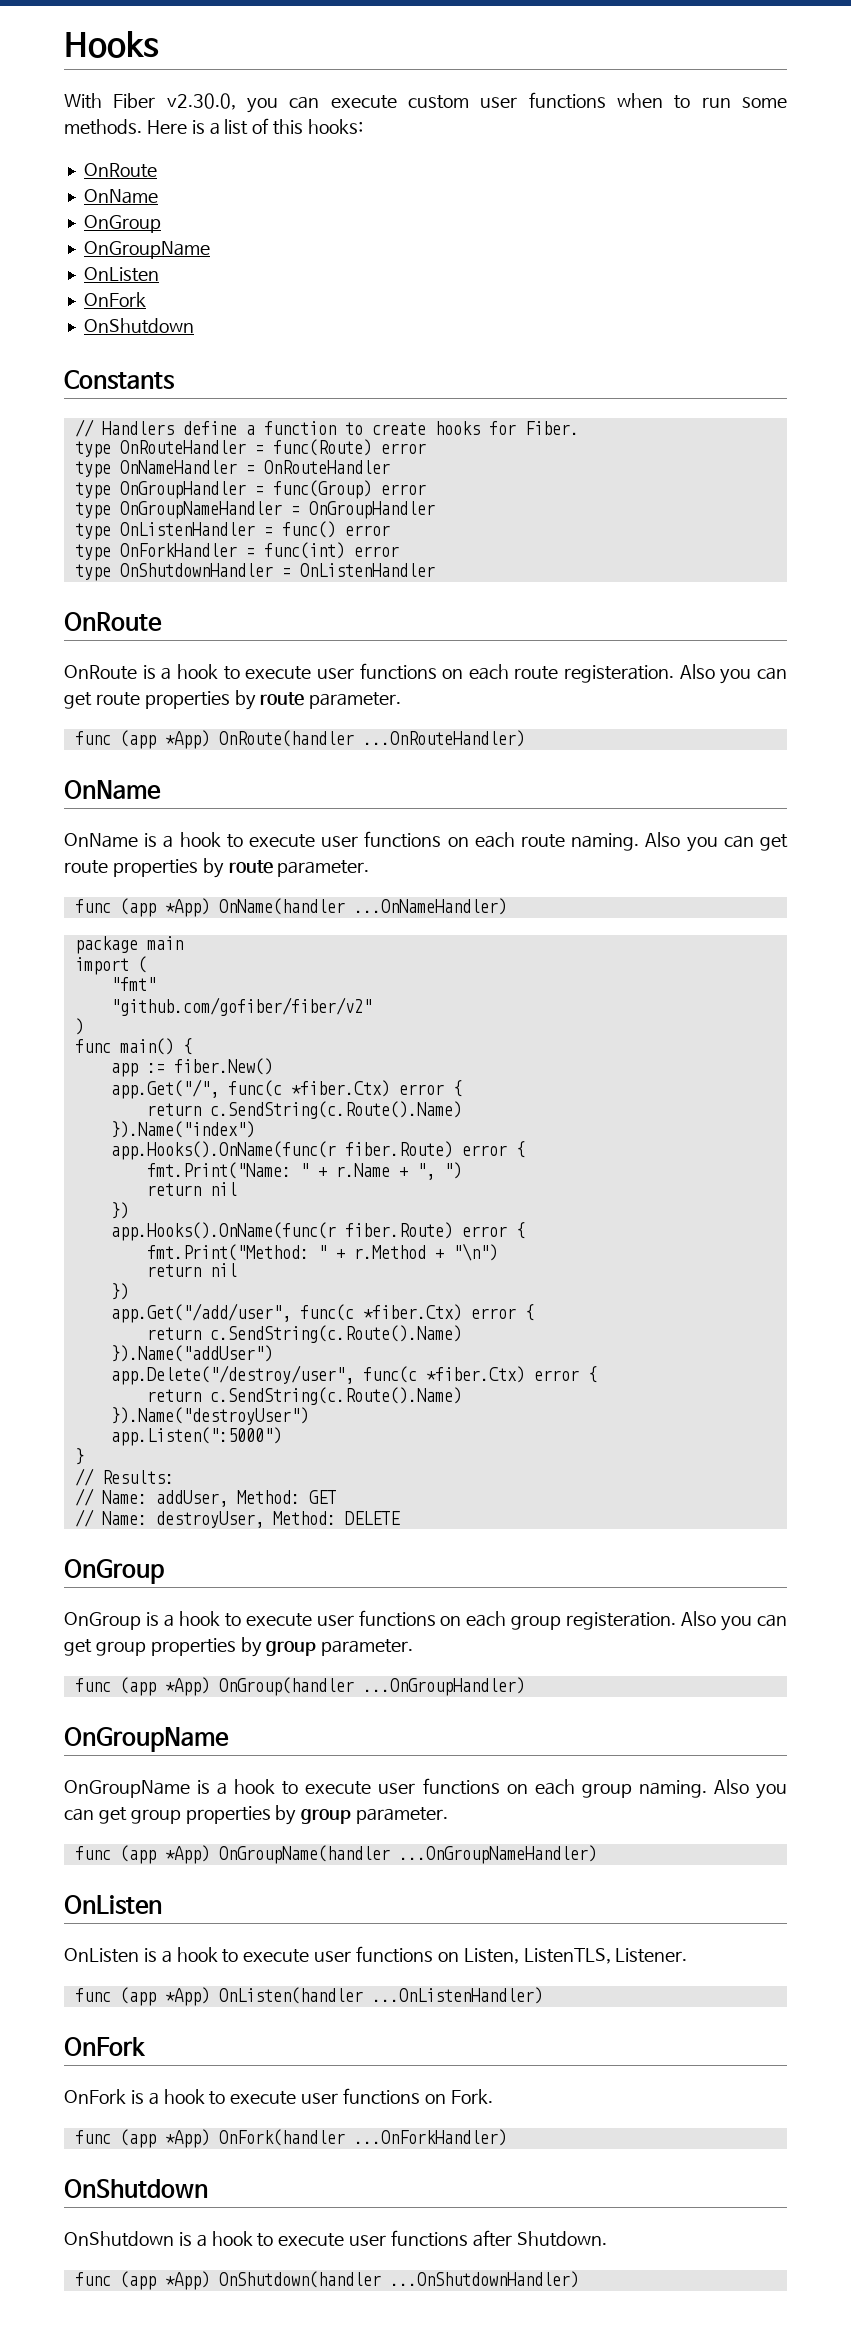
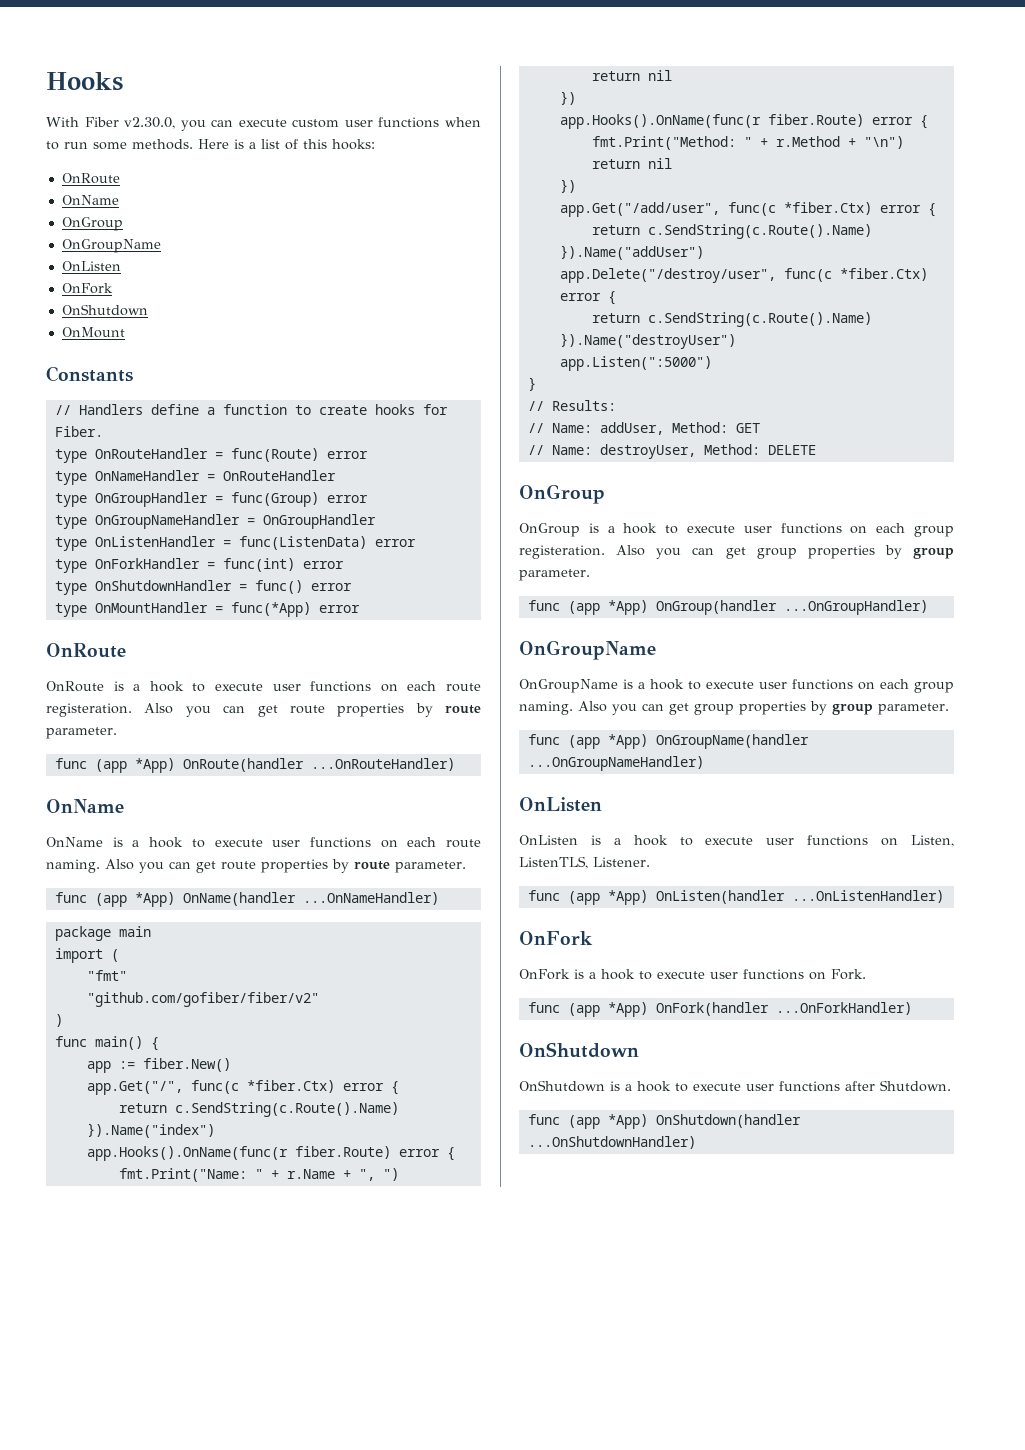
(194, 326) none -> [61,327,125,338] // OnMount
[281,521,336,538] func() -> [238,536,367,550] func(ListenData)
[299,563,435,577] OnListenHandler -> [254,580,352,594] [54,602,360,617] func() error // type OnMountHandler = func(*App) error

